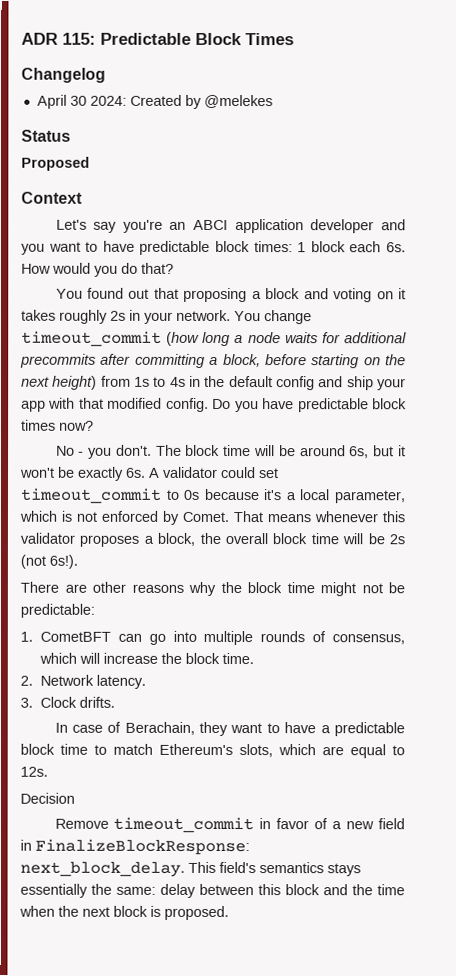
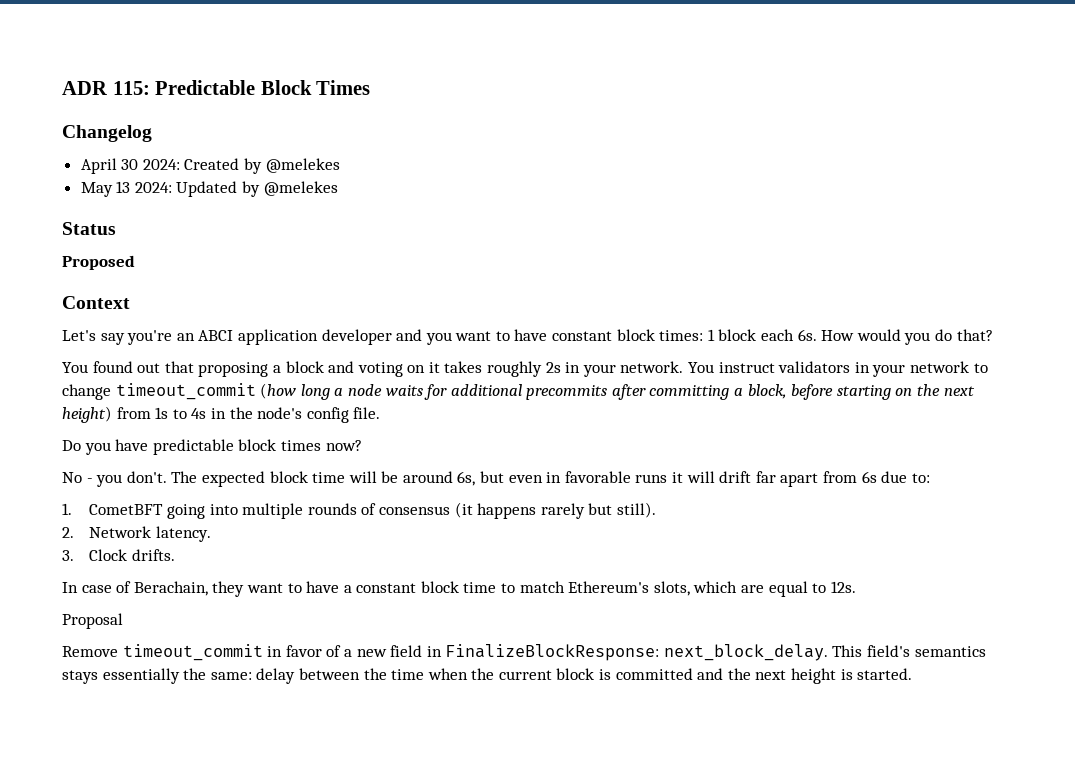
(273, 101) none -> [80,181,338,197] // May 13 2024: Updated by @melekes
[139,240,211,255] predictable -> [552,331,613,341] constant
(261, 316) none -> [718,361,988,377] instruct validators in your network to
[228,376,406,391] [21,397,209,412] default config and ship your app with that modified config. -> [257,407,381,423] node's config file. //
(182, 450) none -> [201,471,265,487] expected
[398,445,406,457] [20,466,279,481] [20,487,405,504] [19,510,405,525] [20,532,405,547] [20,554,78,569] [20,581,405,597] [20,603,95,618] it won't be exactly 6s. A validator could set timeout_commit to 0s because it's a local parameter, which is not enforced by Comet. That means whenever this validator proposes a block, the overall block time will be 2s (not 6s!). // There are other reasons why the block time might not be predictable: -> [508,471,930,487] even in favorable runs it will drift far apart from 6s due to:
[117,633,166,645] can go -> [166,504,205,519] going
[332,634,405,645] [38,652,254,665] consensus, which will increase the block time. -> [378,502,656,519] consensus (it happens rarely but still).
[334,722,406,737] predictable -> [356,583,417,593] constant
[20,792,75,804] Decision -> [62,613,123,629] Proposal
[258,884,348,896] this block and -> (360, 674) none
[82,906,110,917] next -> [498,670,552,680] current
[164,905,229,921] proposed. -> [615,668,913,684] committed and the next height is started.

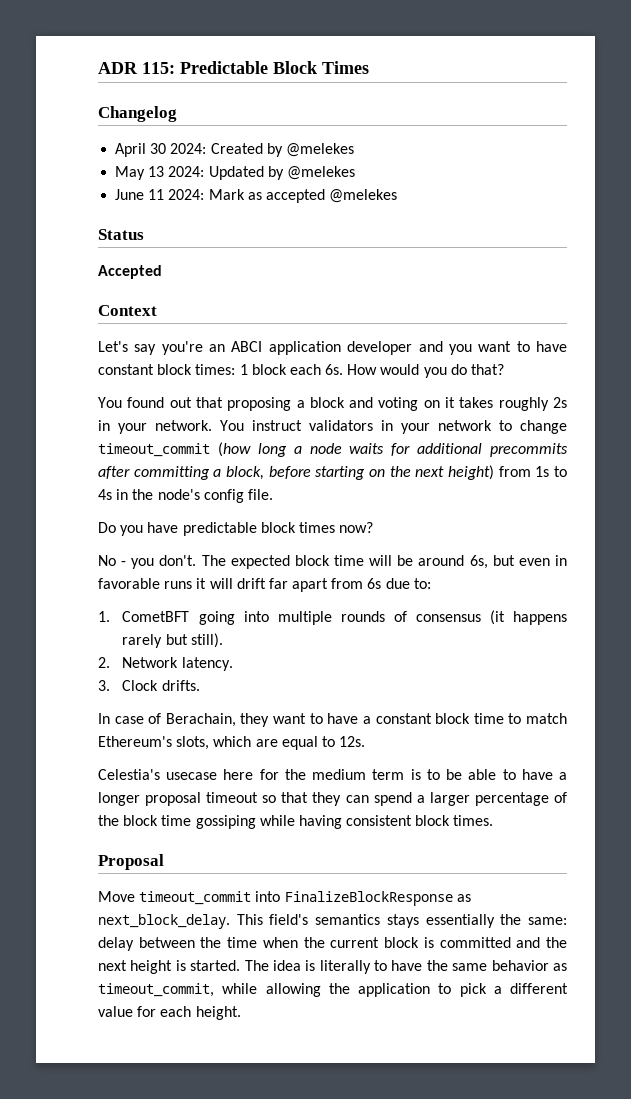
(338, 188) none -> [115,189,398,203] // June 11 2024: Mark as accepted @melekes
[62,255,135,270] Proposed -> [98,265,162,279] Accepted
[62,613,123,629] [62,644,660,661] Proposal // Remove timeout_commit in favor of a new field in FinalizeBlockResponse: -> [98,769,567,780] [98,792,567,806] [98,815,494,829] [98,854,164,870] [98,891,471,906] Celestia's usecase here for the medium term is to be able to have a longer proposal timeout so that they can spend a larger percentage of the block time gossiping while having consistent block times. // Proposal // Move timeout_commit into FinalizeBlockResponse as
(913, 674) none -> [244,960,567,974] [98,983,568,997] [98,1006,241,1020] The idea is literally to have the same behavior as timeout_commit, while allowing the application to pick a different value for each height.

